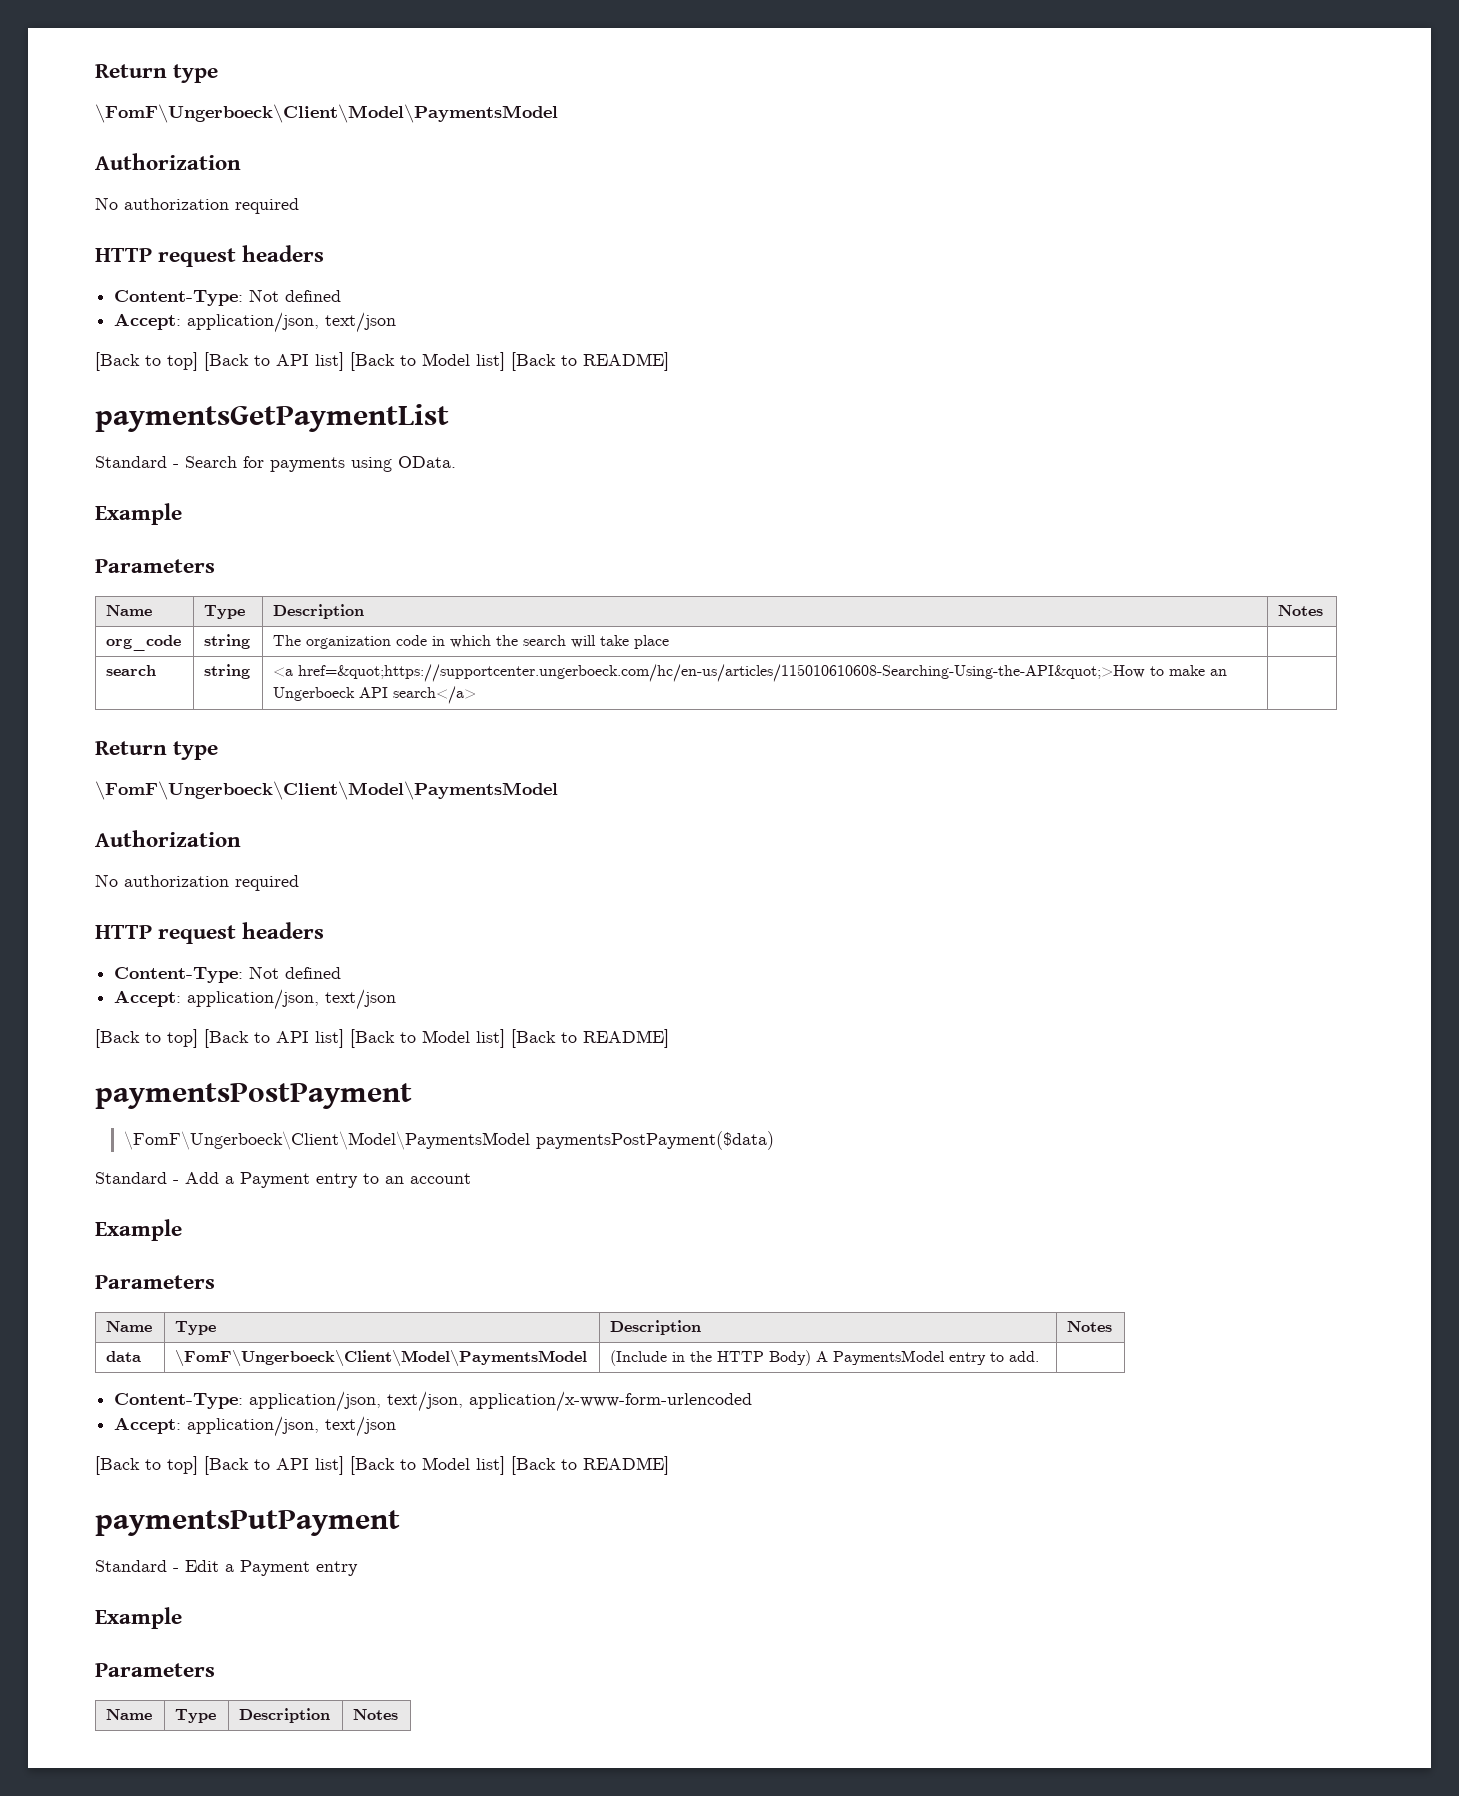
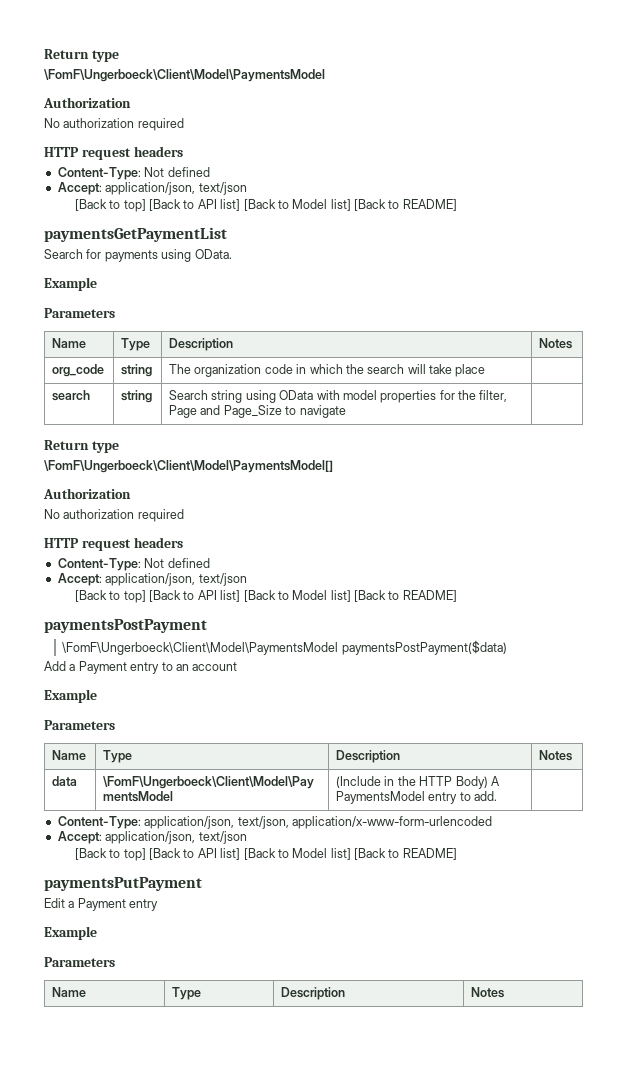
[95,456,179,468] Standard - -> (227, 234) none
[273,664,1228,682] [273,686,477,704] [95,741,219,760] [95,781,558,800] <a href=&quot;https://supportcenter.ungerboeck.com/hc/en-us/articles/115010610608-Searching-Using-the-API&quot;>How to make an Ungerboeck API search</a> | // Return type // \FomF\Ungerboeck\Client\Model\PaymentsModel -> [169,390,508,403] [169,405,346,418] [44,440,119,453] [44,460,333,473] Search string using OData with model properties for the filter, Page and Page_Size to navigate | // Return type // \FomF\Ungerboeck\Client\Model\PaymentsModel[]
[95,1172,179,1184] Standard - -> (507, 647) none
[95,1560,179,1572] Standard - -> (202, 884) none

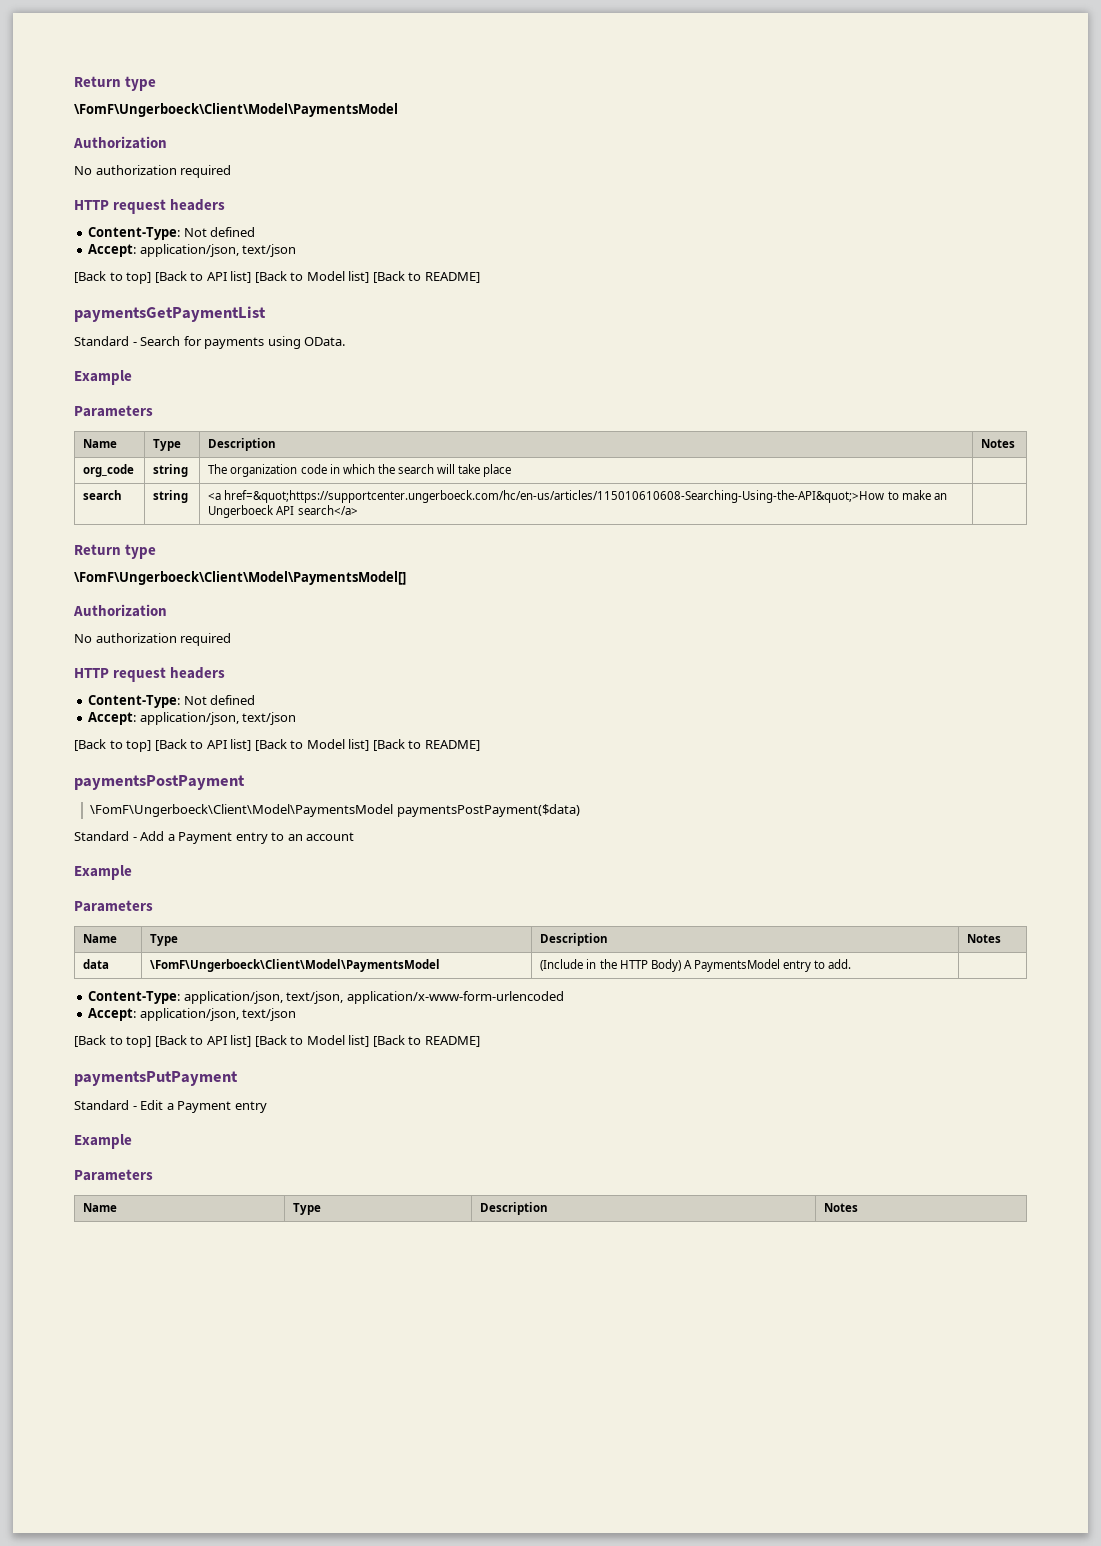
(227, 234) none -> [74,336,137,346] Standard -
[169,390,508,403] [169,405,346,418] Search string using OData with model properties for the filter, Page and Page_Size to navigate -> [208,490,947,503] [208,505,358,518] <a href=&quot;https://supportcenter.ungerboeck.com/hc/en-us/articles/115010610608-Searching-Using-the-API&quot;>How to make an Ungerboeck API search</a>
(507, 647) none -> [74,831,137,841] Standard -
(202, 884) none -> [74,1100,137,1110] Standard -

